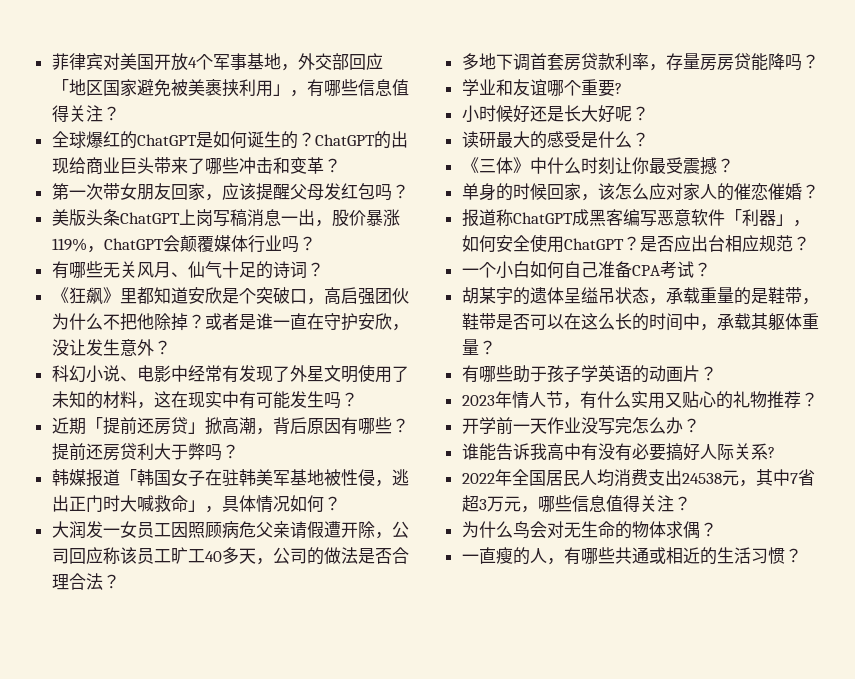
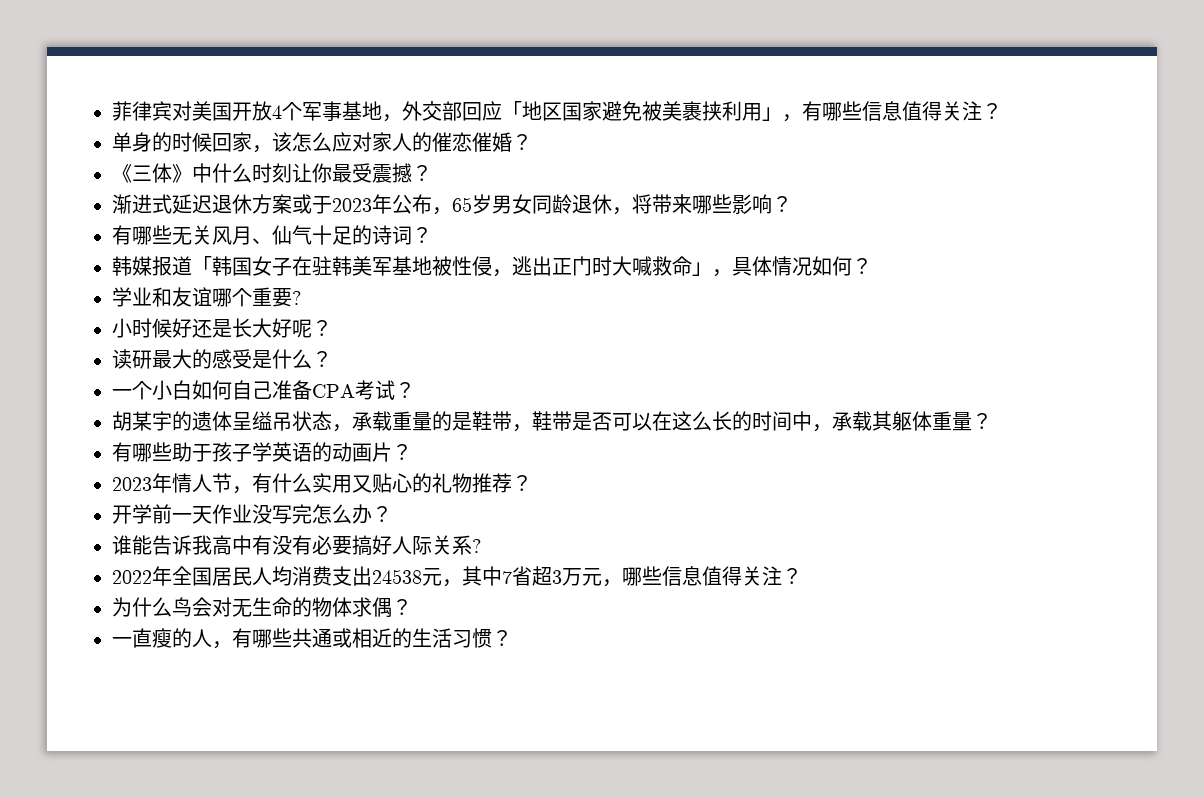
[51,131,408,149] [51,157,341,175] [51,183,409,201] [51,209,400,227] [51,235,299,253] 全球爆红的ChatGPT是如何诞生的？ChatGPT的出现给商业巨头带来了哪些冲击和变革？ // 第一次带女朋友回家，应该提醒父母发红包吗？ // 美版头条ChatGPT上岗写稿消息一出，股价暴涨119%，ChatGPT会颠覆媒体行业吗 -> [112,132,532,153] [112,163,432,183] [112,194,772,215] 单身的时候回家，该怎么应对家人的催恋催婚？ // 《三体》中什么时刻让你最受震撼？ // 渐进式延迟退休方案或于2023年公布，65岁男女同龄退休，将带来哪些影响
[51,287,409,305] [51,313,409,331] [51,339,171,356] [51,364,409,383] [51,391,358,409] [51,417,409,435] [51,443,239,461] // 《狂飙》里都知道安欣是个突破口，高启强团伙为什么不把他除掉？或者是谁一直在守护安欣，没让发生意外？ // 科幻小说、电影中经常有发现了外星文明使用了未知的材料，这在现实中有可能发生吗？ // 近期「提前还房贷」掀高潮，背后原因有哪些？提前还房贷利大于弊吗？ -> (432, 235) none
[51,521,409,539] [51,547,409,565] [51,573,120,590] [461,53,819,71] // 大润发一女员工因照顾病危父亲请假遭开除，公司回应称该员工旷工40多天，公司的做法是否合理合法？ // 多地下调首套房贷款利率，存量房房贷能降吗？ -> (872, 266) none
[461,156,734,175] [461,183,819,201] [461,209,810,227] [461,234,810,253] // 《三体》中什么时刻让你最受震撼？ // 单身的时候回家，该怎么应对家人的催恋催婚？ // 报道称ChatGPT成黑客编写恶意软件「利器」，如何安全使用ChatGPT？是否应出台相应规范？ -> (332, 359) none

